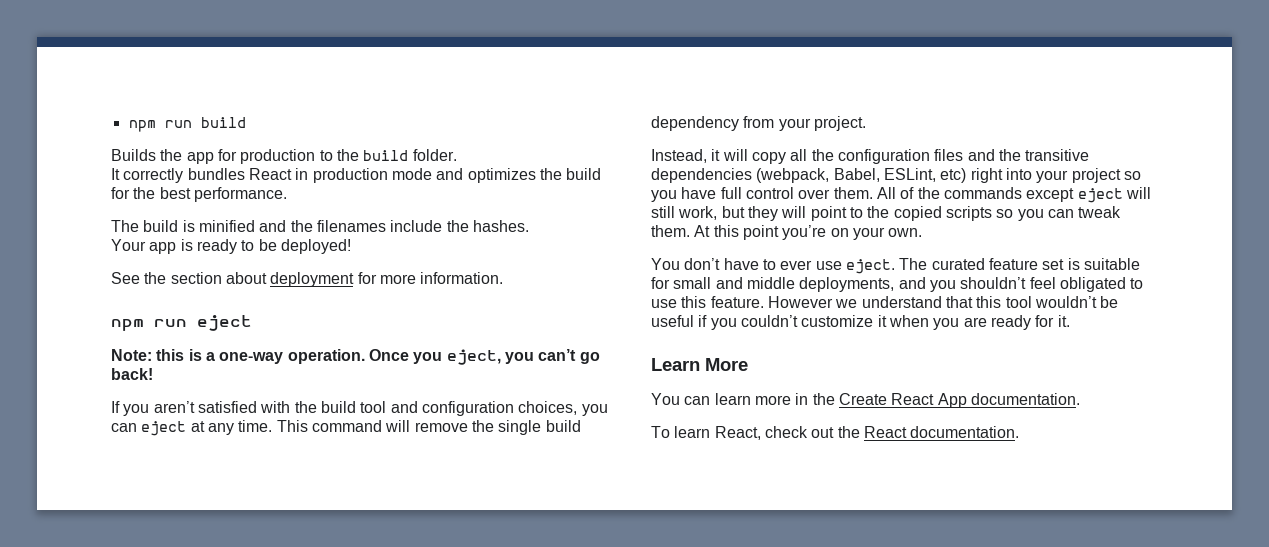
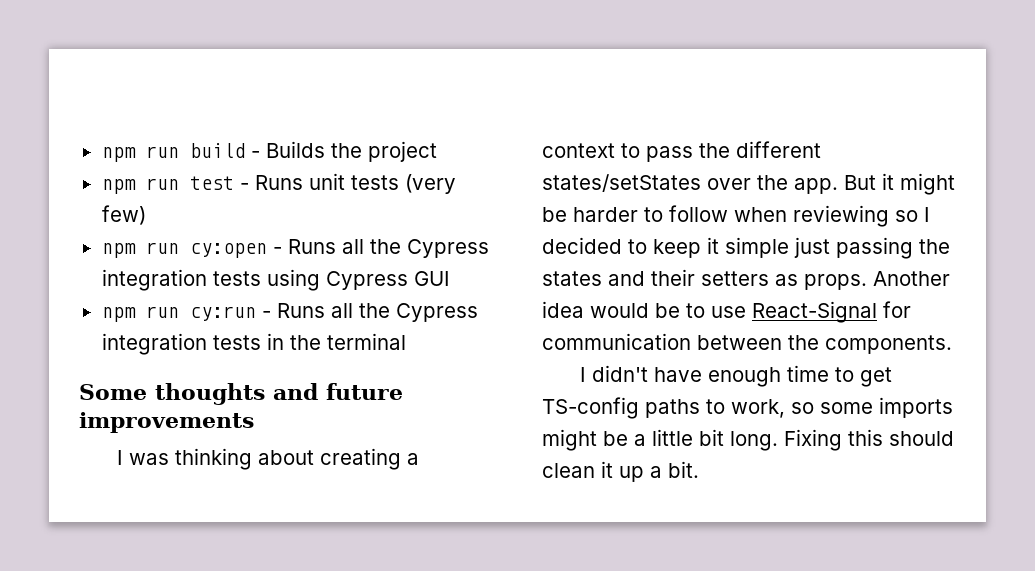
(246, 122) // -> [250,151,260,158] -
[186,149,457,164] [111,168,602,183] [111,187,287,202] [111,220,529,232] [111,239,351,254] [111,272,504,287] [111,315,252,331] [111,349,600,365] [111,368,153,380] [111,401,608,416] [111,420,581,436] [651,116,866,131] [651,149,1090,164] [651,168,1141,183] [651,187,1151,203] [651,206,1122,221] [651,225,923,240] [651,258,1140,274] [651,277,1144,292] [651,296,1119,308] [651,315,1070,330] [651,358,748,371] [651,393,1080,408] [651,426,1020,440] app for production to the build folder. // It correctly bundles React in production mode and optimizes the build for the best performance. // The build is minified and the filenames include the hashes. // Your app is ready to be deployed! // See the section about deployment for more information. // npm run eject // Note: this is a one-way operation. Once you eject, you can’t go back! // If you aren’t satisfied with the build tool and configuration choices, you can eject at any time. This command will remove the single build dependency from your project. // Instead, it will copy all the configuration files and the transitive dependencies (webpack, Babel, ESLint, etc) right into your project so you have full control over them. All of the commands except eject will still work, but they will point to the copied scripts so you can tweak them. At this point you’re on your own. // You don’t have to ever use eject. The curated feature set is suitable for small and middle deployments, and you shouldn’t feel obligated to use this feature. However we understand that this tool wouldn’t be useful if you couldn’t customize it when you are ready for it. // Learn More // You can learn more in the Create React App documentation. // To learn React, check out the React documentation. -> [367,141,437,162] [101,173,456,194] [101,205,146,225] [101,239,489,258] [101,269,450,291] [101,303,478,322] [101,333,406,355] [79,383,403,405] [79,412,254,433] [117,448,420,470] [542,141,821,162] [542,173,955,195] [542,205,930,227] [542,237,950,259] [542,269,950,290] [542,301,911,323] [542,333,952,354] [580,365,893,387] [542,397,953,419] [542,429,954,451] [542,461,699,482] project // npm run test - Runs unit tests (very few) // npm run cy:open - Runs all the Cypress integration tests using Cypress GUI // npm run cy:run - Runs all the Cypress integration tests in the terminal // Some thoughts and future improvements // I was thinking about creating a context to pass the different states/setStates over the app. But it might be harder to follow when reviewing so I decided to keep it simple just passing the states and their setters as props. Another idea would be to use React-Signal for communication between the components. // I didn't have enough time to get TS-config paths to work, so some imports might be a little bit long. Fixing this should clean it up a bit.

